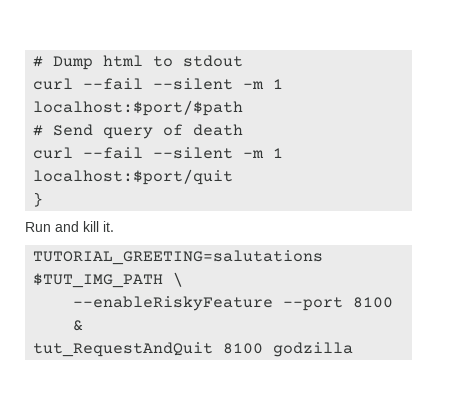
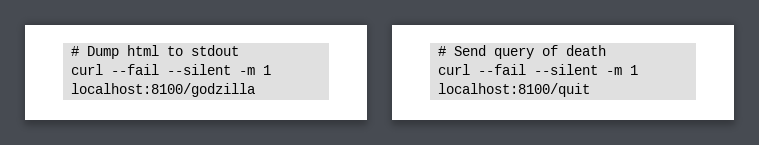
[33,100,244,116] localhost:$port/$path -> [70,83,255,97] localhost:8100/godzilla
[33,169,234,185] [33,192,44,207] [25,221,114,232] [33,250,324,265] [33,272,184,288] [73,296,394,311] [73,320,84,331] [33,342,354,357] localhost:$port/quit // } // Run and kill it. // TUTORIAL_GREETING=salutations $TUT_IMG_PATH \ // --enableRiskyFeature --port 8100 & // tut_RequestAndQuit 8100 godzilla -> [437,83,590,97] localhost:8100/quit

